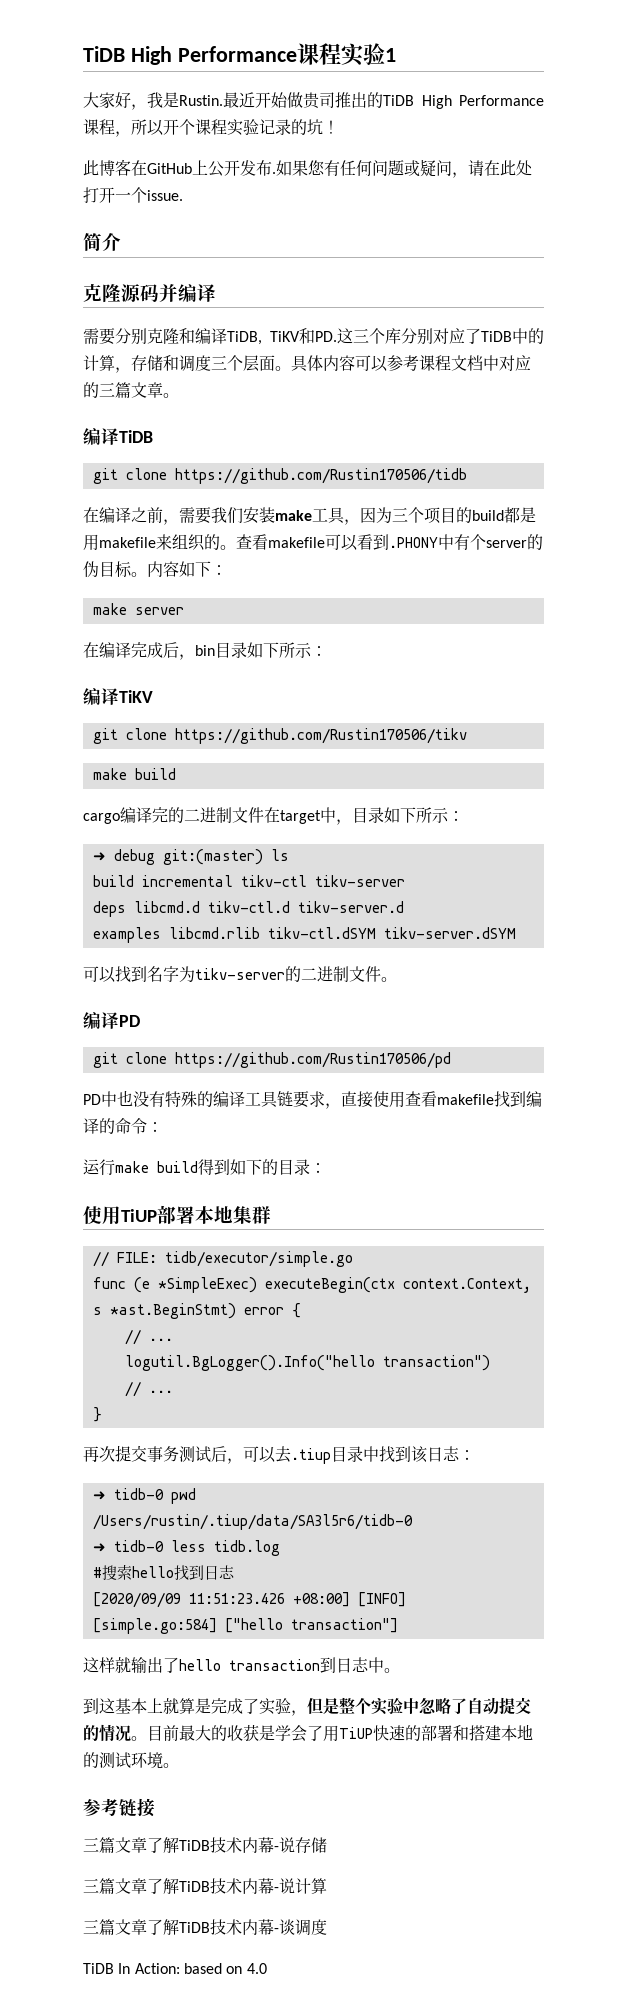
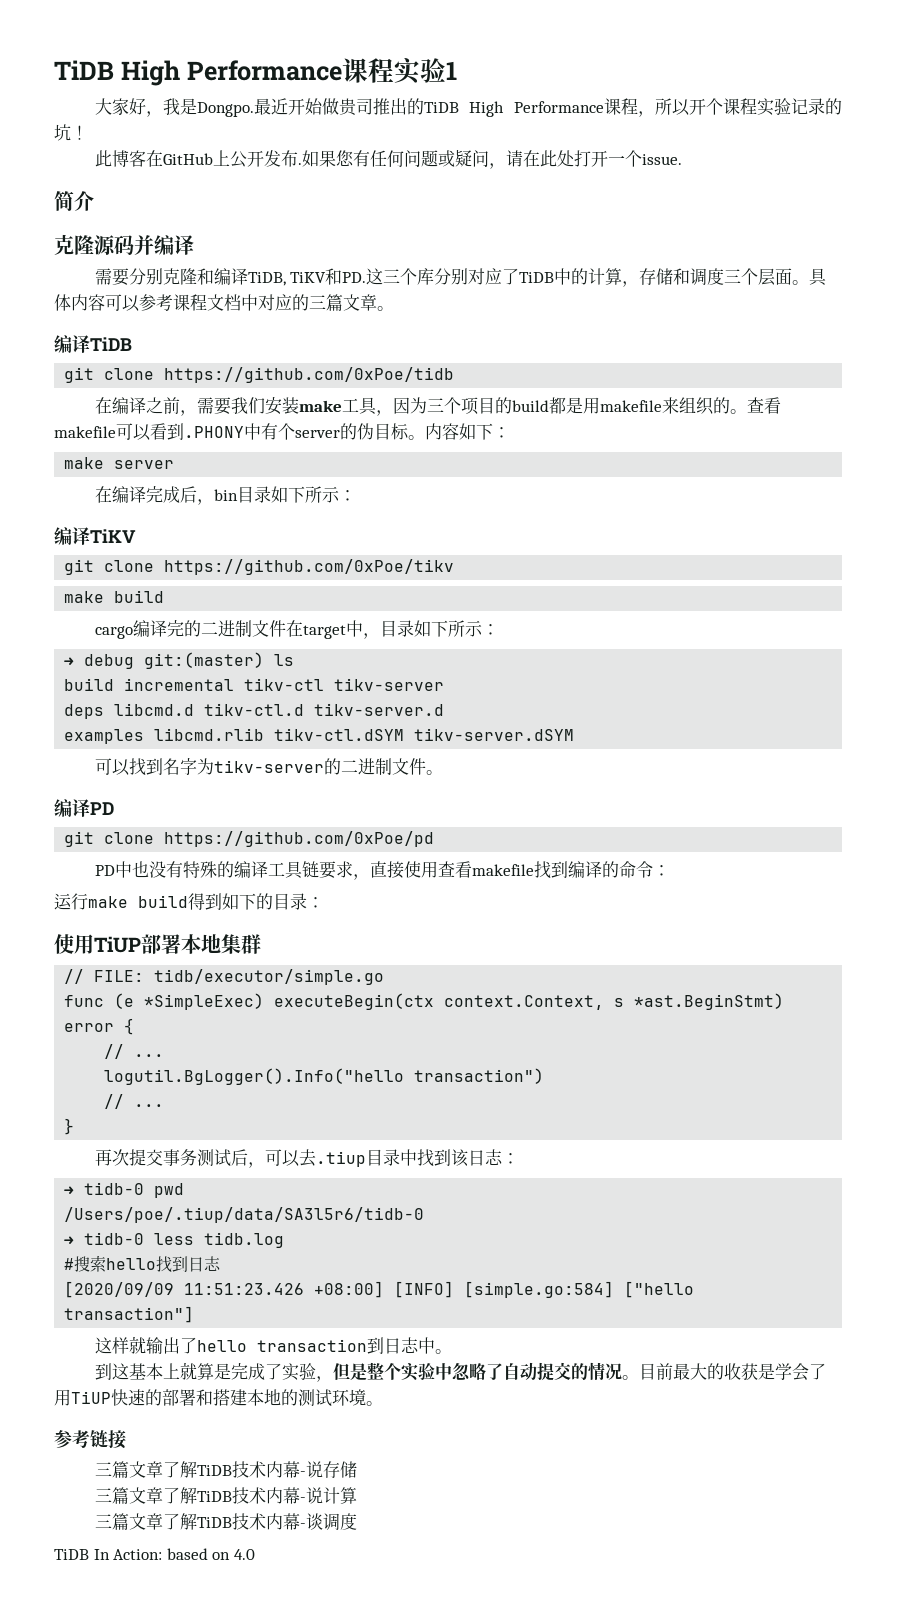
[179,95,223,106] Rustin. -> [196,102,254,117] Dongpo.
[174,468,467,484] https://github.com/Rustin170506/tidb -> [164,367,455,383] https://github.com/0xPoe/tidb
[174,728,467,744] https://github.com/Rustin170506/tikv -> [164,559,455,575] https://github.com/0xPoe/tikv
[174,1052,451,1068] https://github.com/Rustin170506/pd -> [164,831,435,847] https://github.com/0xPoe/pd
[92,1514,413,1530] /Users/rustin/.tiup/data/SA3l5r6/tidb-0 -> [64,1207,425,1223] /Users/poe/.tiup/data/SA3l5r6/tidb-0

